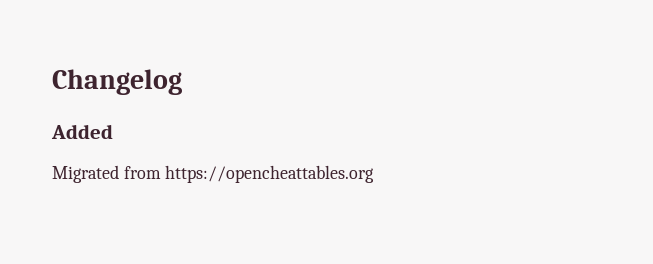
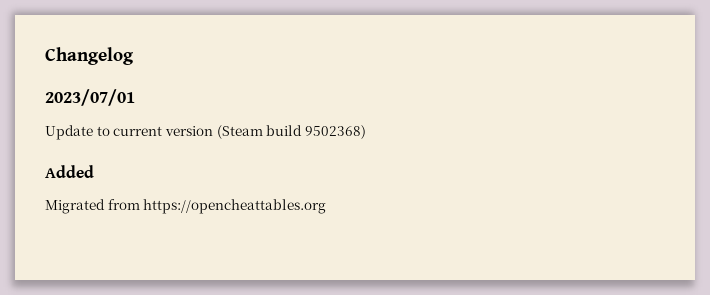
(182, 82) none -> [45,89,135,106] [45,125,366,140] // 2023/07/01 // Update to current version (Steam build 9502368)

